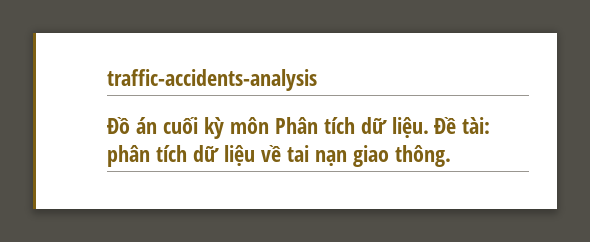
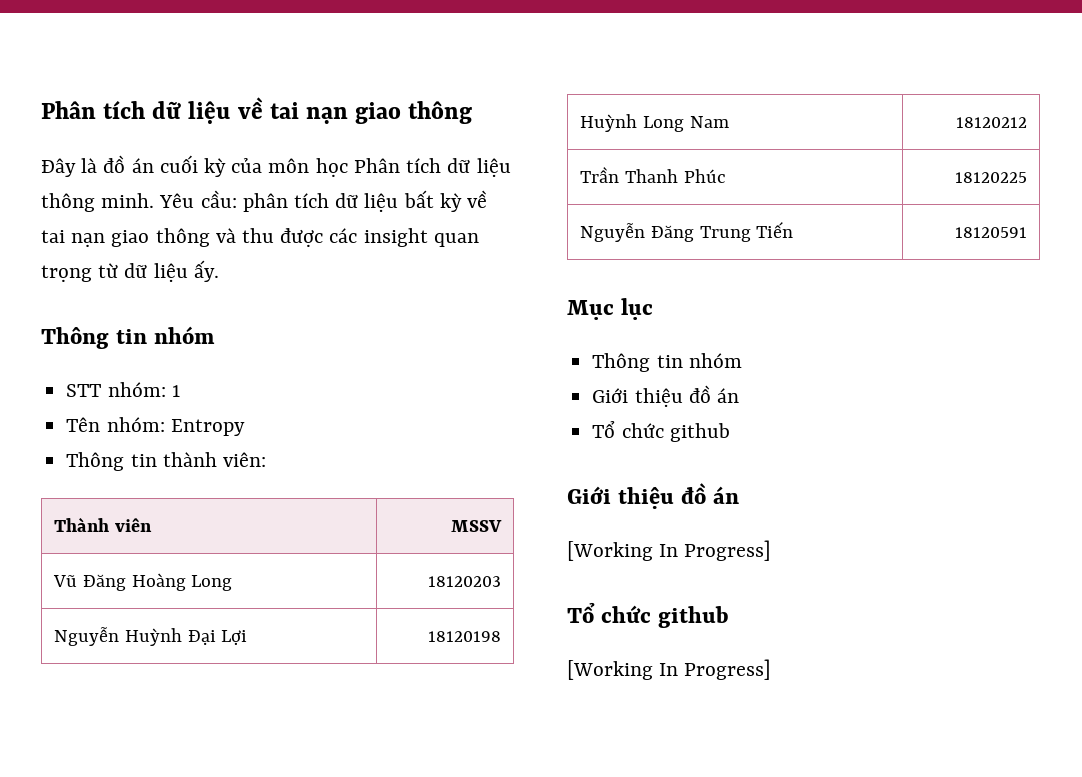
[107,69,317,91] [107,117,491,139] [107,145,150,167] traffic-accidents-analysis // Đồ án cuối kỳ môn Phân tích dữ liệu. Đề tài: phân -> [41,101,96,119] Phân
[394,145,451,167] thông. -> [408,101,473,124] [41,155,511,177] [41,190,488,212] [41,228,479,247] [41,260,219,282] [41,326,215,349] [66,382,180,397] [66,417,245,436] [66,452,266,471] [54,517,152,532] [450,520,502,532] [53,573,233,591] [427,576,501,587] [54,627,248,646] [427,631,501,642] [580,114,729,132] [955,117,1027,128] [580,167,726,183] [954,172,1027,183] [580,222,794,242] [954,227,1027,238] [567,298,653,320] [592,353,742,372] [592,385,739,407] [592,421,730,442] [567,483,739,509] [567,540,772,561] [567,602,729,628] [567,659,772,680] thông // Đây là đồ án cuối kỳ của môn học Phân tích dữ liệu thông minh. Yêu cầu: phân tích dữ liệu bất kỳ về tai nạn giao thông và thu được các insight quan trọng từ dữ liệu ấy. // Thông tin nhóm // STT nhóm: 1 // Tên nhóm: Entropy // Thông tin thành viên: // Thành viên | MSSV // Vũ Đăng Hoàng Long | 18120203 // Nguyễn Huỳnh Đại Lợi | 18120198 // Huỳnh Long Nam | 18120212 // Trần Thanh Phúc | 18120225 // Nguyễn Đăng Trung Tiến | 18120591 // Mục lục // Thông tin nhóm // Giới thiệu đồ án // Tổ chức github // Giới thiệu đồ án // [Working In Progress] // Tổ chức github // [Working In Progress]

